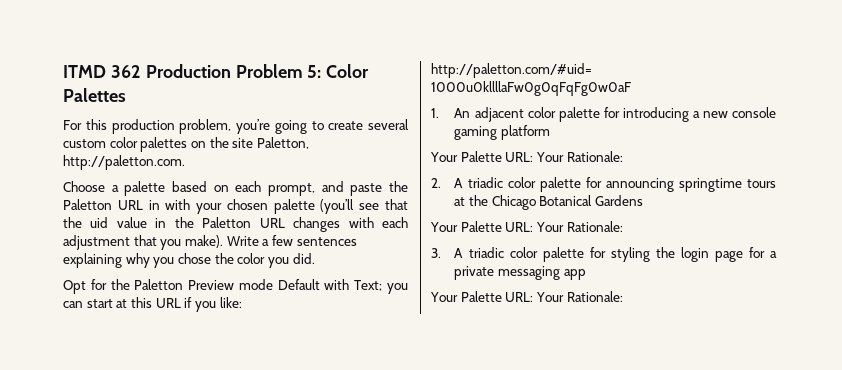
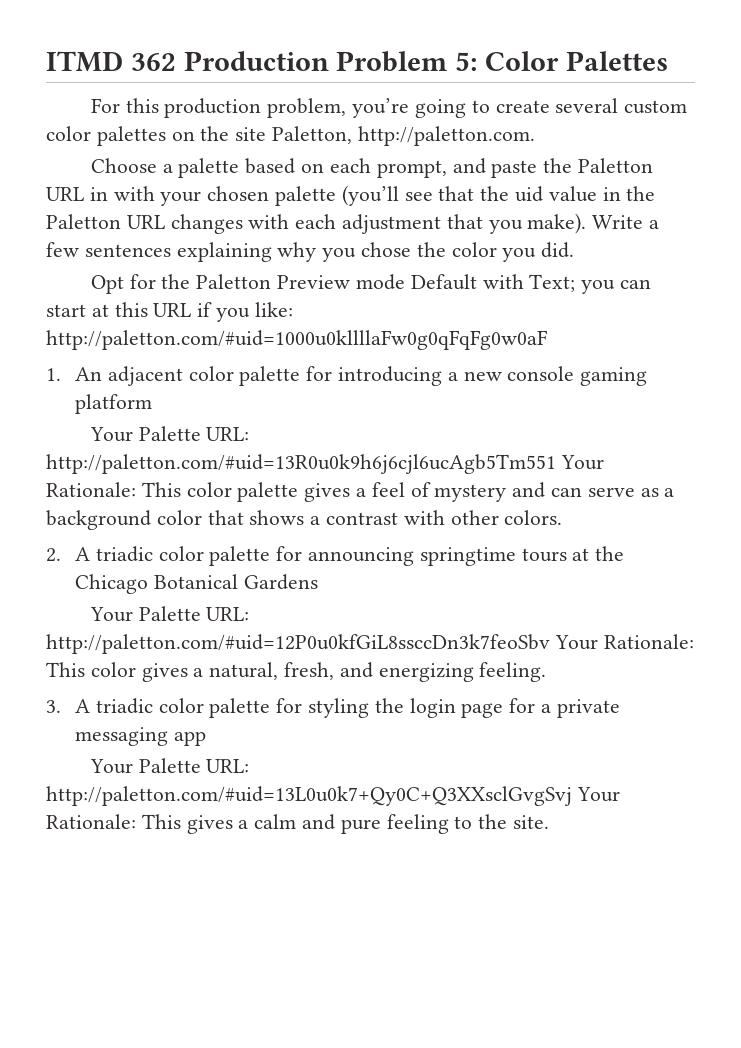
[535,151,623,162] Your Rationale: -> [46,454,604,474] [46,482,675,502] [46,510,563,530] http://paletton.com/#uid=13R0u0k9h6j6cjl6ucAgb5Tm551 Your Rationale: This color palette gives a feel of mystery and can serve as a background color that shows a contrast with other colors.
[535,221,623,232] Your Rationale: -> [46,634,694,654] [46,662,547,682] http://paletton.com/#uid=12P0u0kfGiL8ssccDn3k7feoSbv Your Rationale: This color gives a natural, fresh, and energizing feeling.
[535,291,623,302] Your Rationale: -> [46,786,620,806] [46,814,550,834] http://paletton.com/#uid=13L0u0k7+Qy0C+Q3XXsclGvgSvj Your Rationale: This gives a calm and pure feeling to the site.

